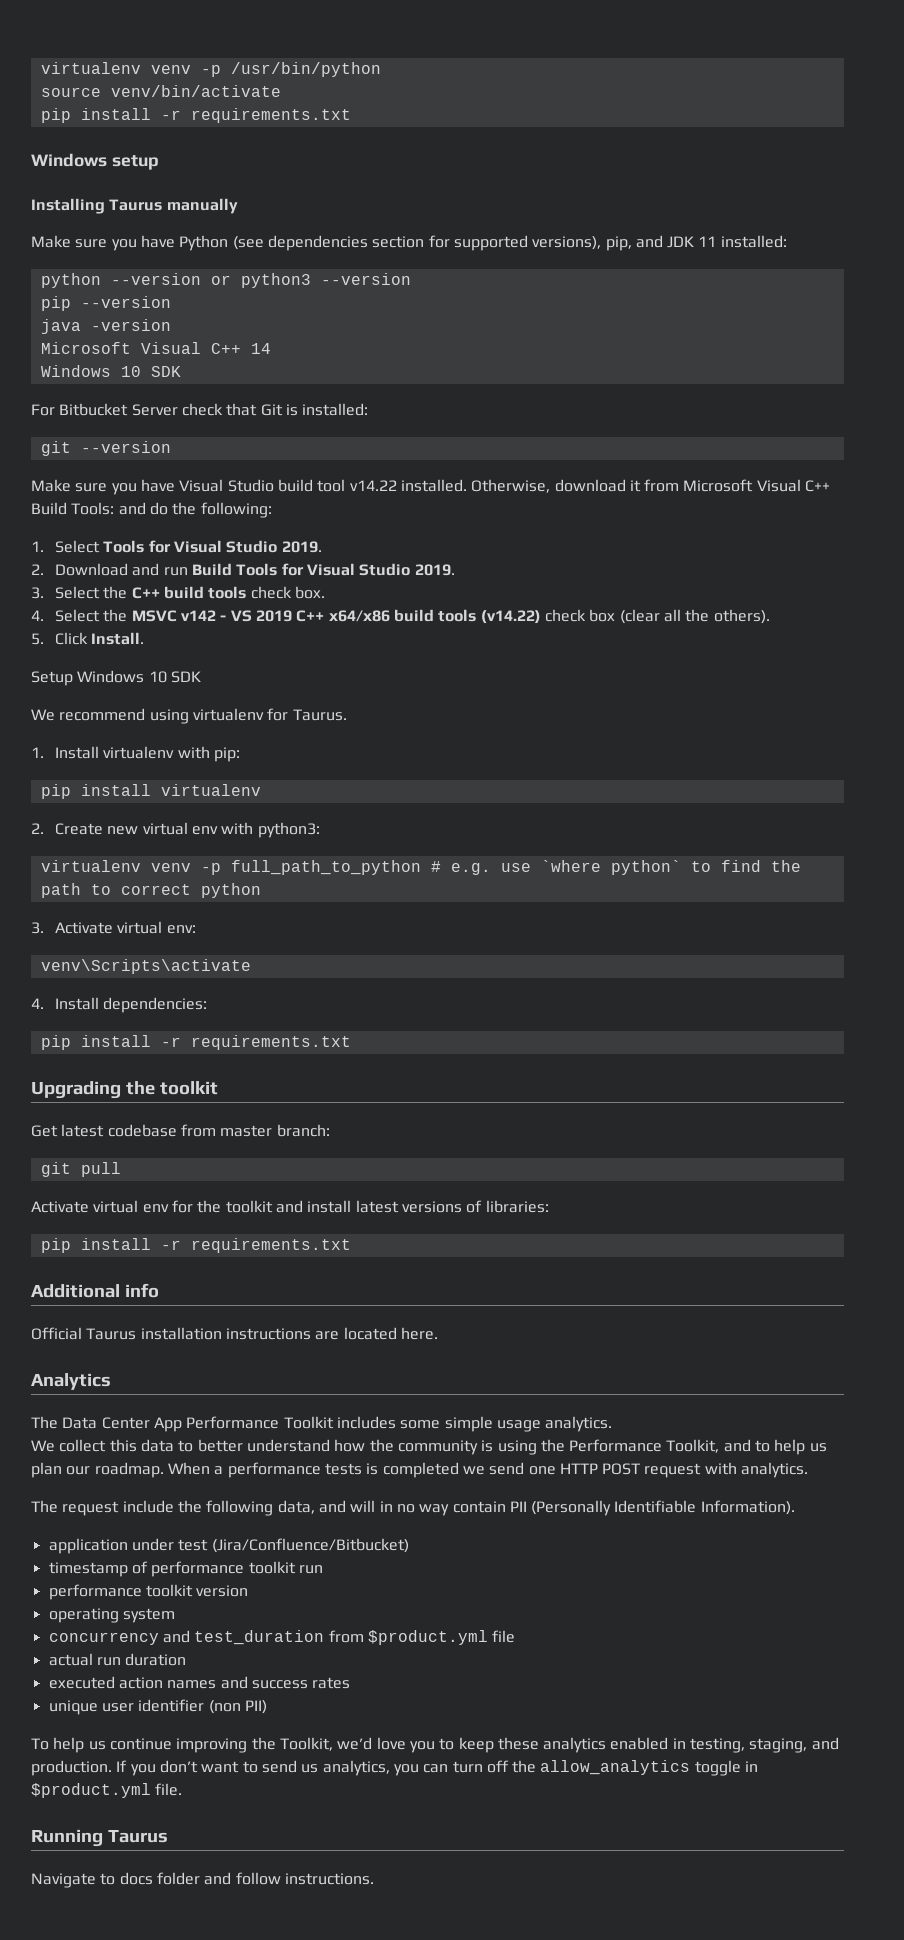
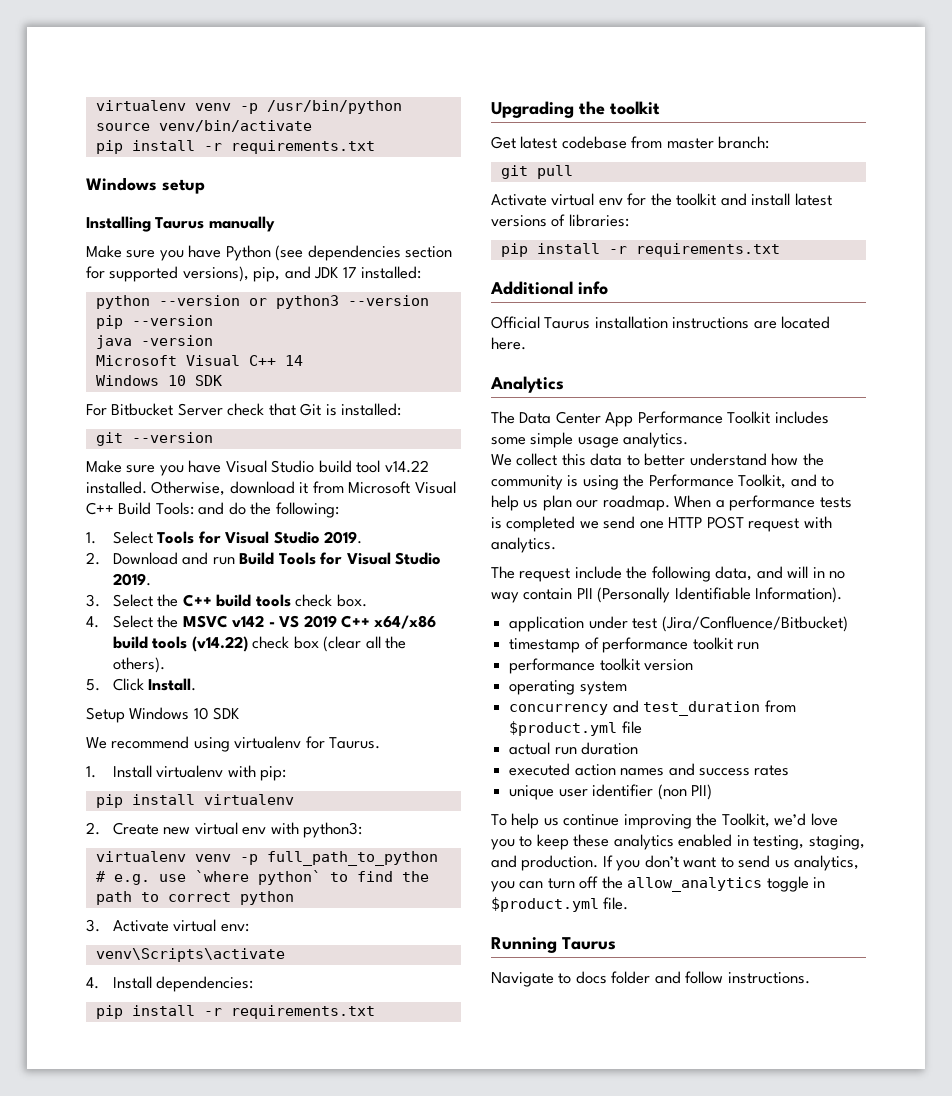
[698,236,717,247] 11 -> [342,267,357,278] 17

